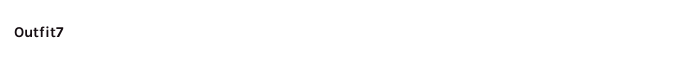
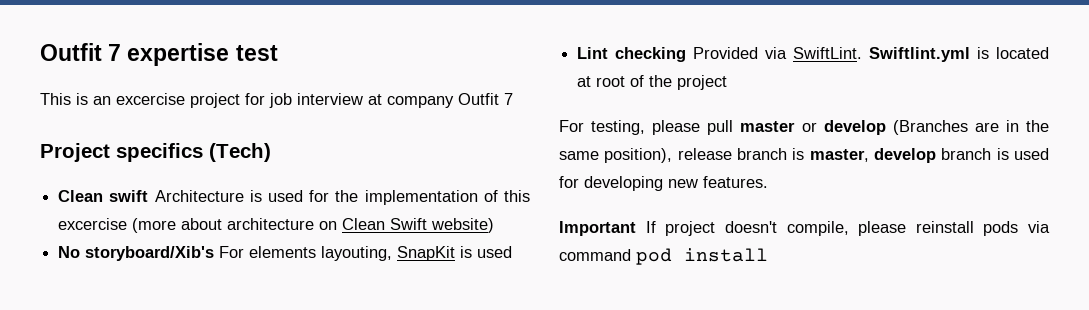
[14,26,64,38] Outfit7 -> [40,43,278,66] [40,93,513,108] [40,143,271,162] [58,190,531,205] [58,218,495,233] [58,246,513,261] [577,47,1049,62] [577,75,728,90] [559,120,1049,135] [559,148,1049,163] [559,176,768,191] [559,221,1050,236] [559,248,768,265] Outfit 7 expertise test // This is an excercise project for job interview at company Outfit 7 // Project specifics (Tech) // Clean swift Architecture is used for the implementation of this excercise (more about architecture on Clean Swift website) // No storyboard/Xib's For elements layouting, SnapKit is used // Lint checking Provided via SwiftLint. Swiftlint.yml is located at root of the project // For testing, please pull master or develop (Branches are in the same position), release branch is master, develop branch is used for developing new features. // Important If project doesn't compile, please reinstall pods via command pod install

